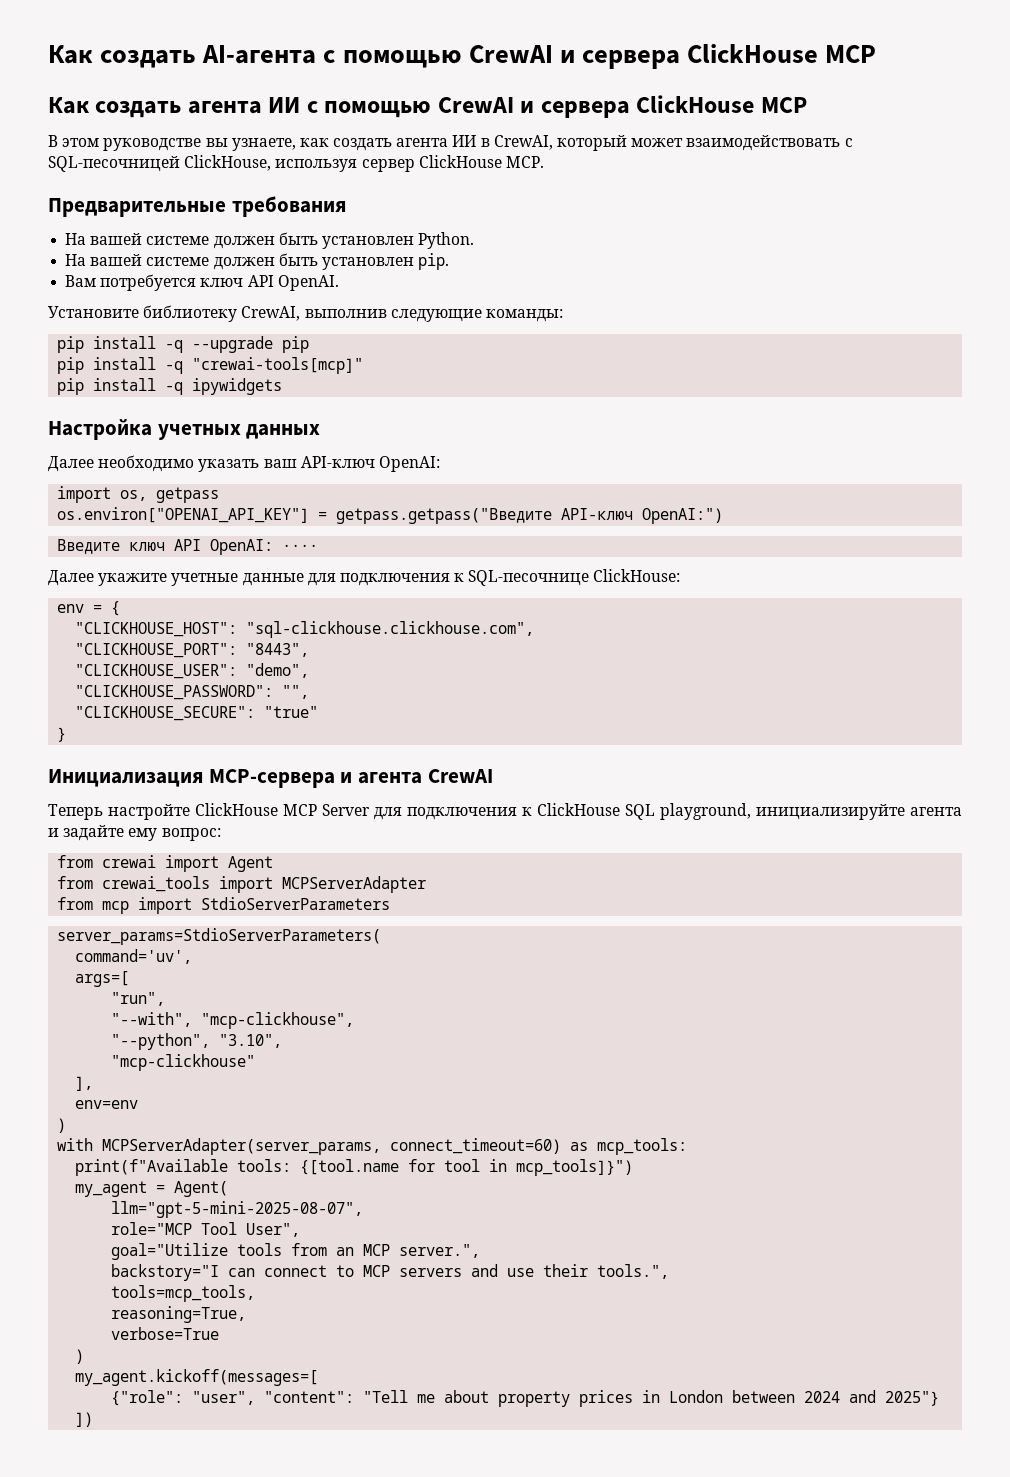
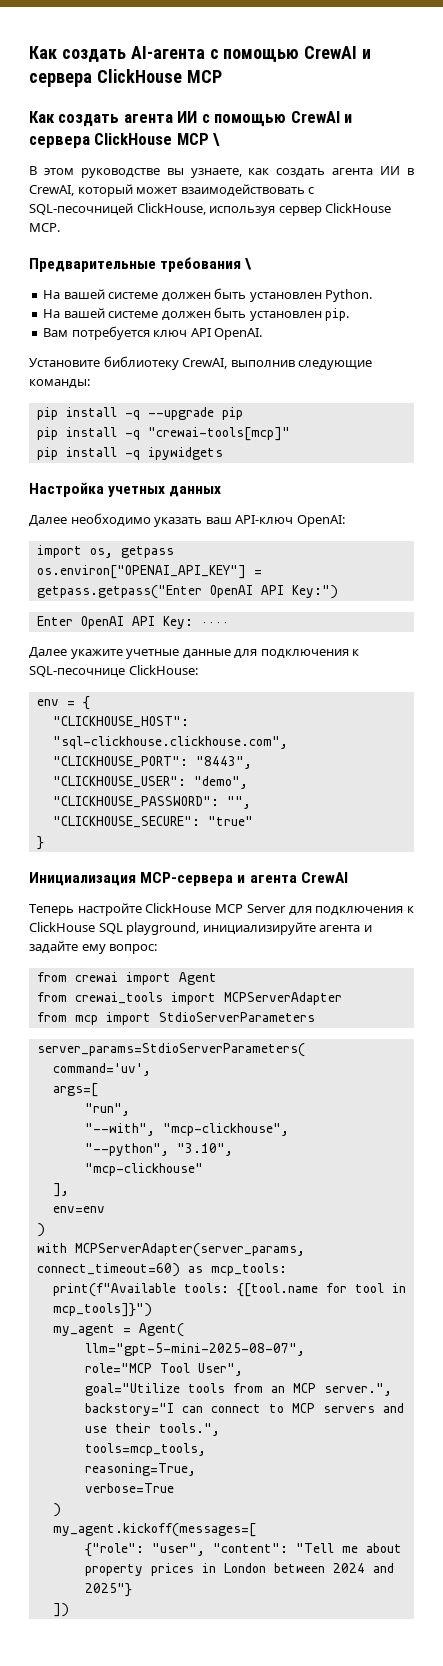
(807, 105) none -> [213,133,221,146] \
(346, 206) none -> [245,258,253,270] \
[336,508,724,524] [57,539,274,555] getpass.getpass("Введите API-ключ OpenAI:") // Введите ключ API OpenAI: -> [36,585,338,599] [36,616,193,629] getpass.getpass("Enter OpenAI API Key:") // Enter OpenAI API Key:

